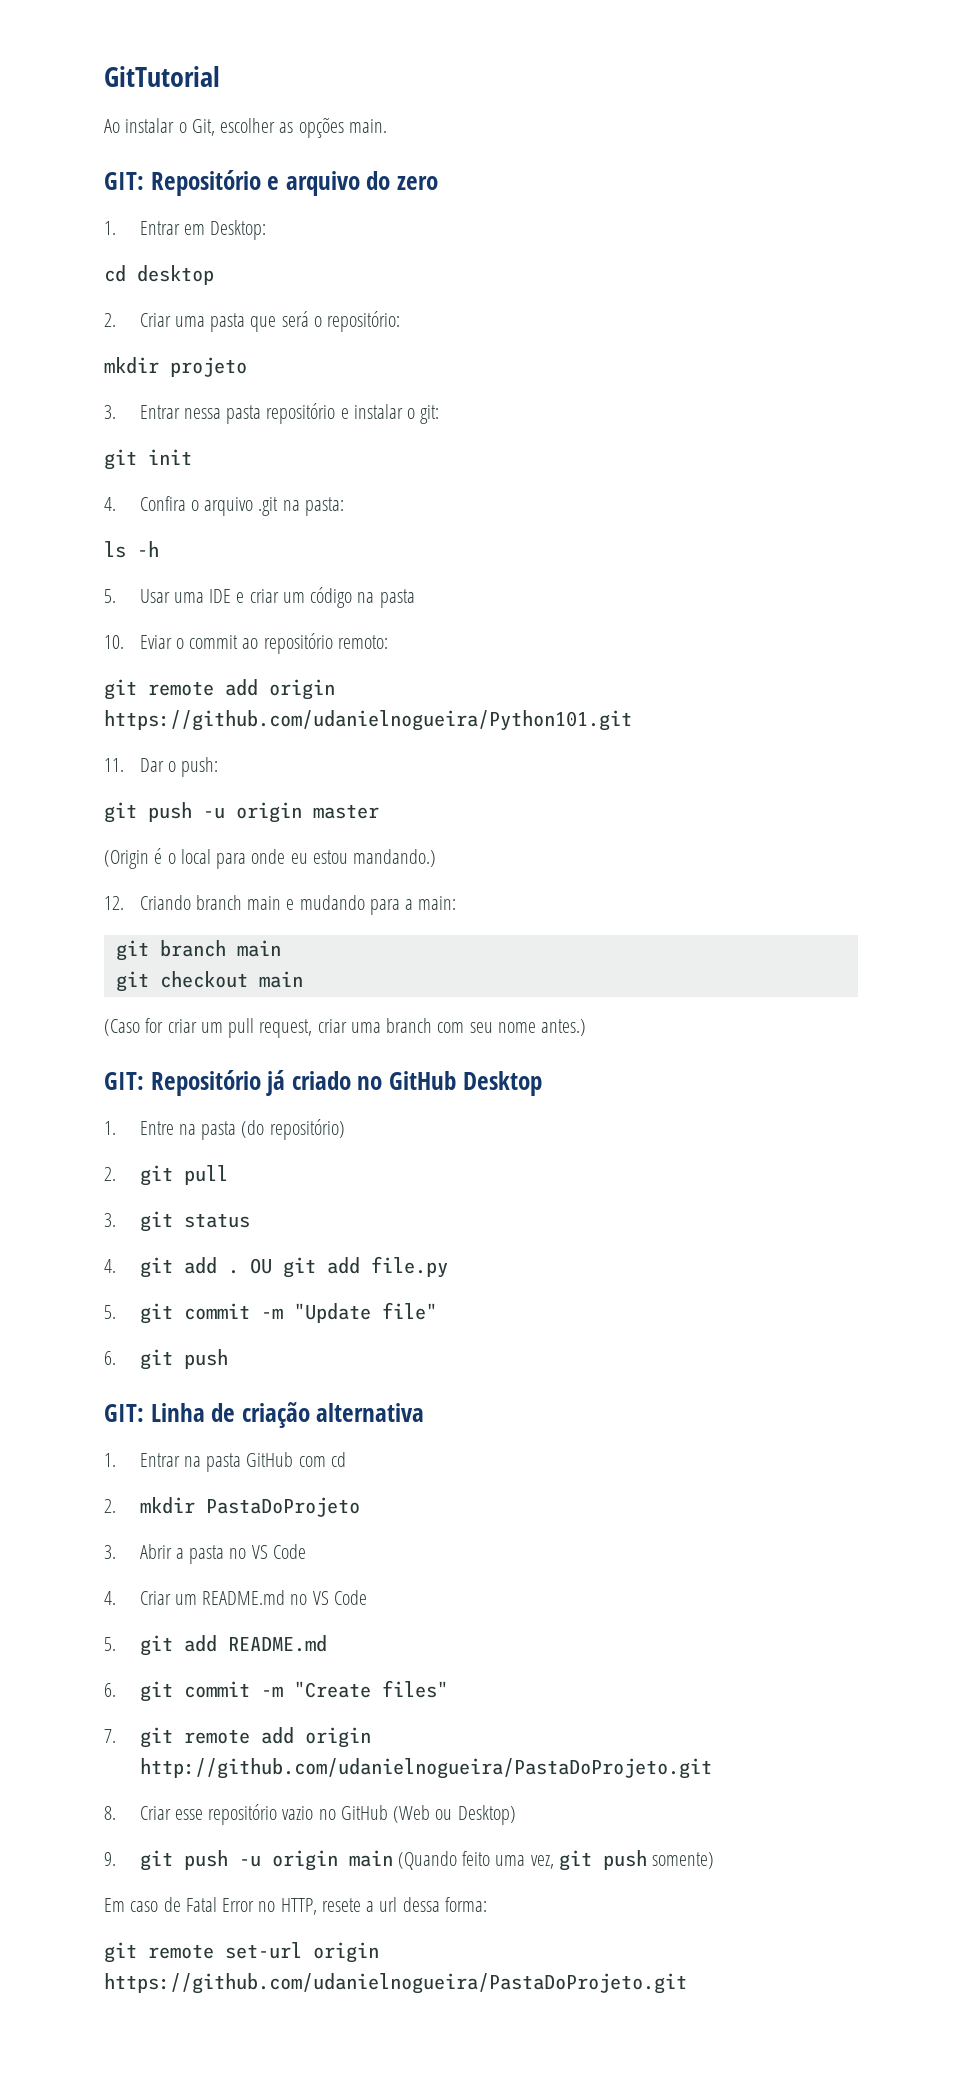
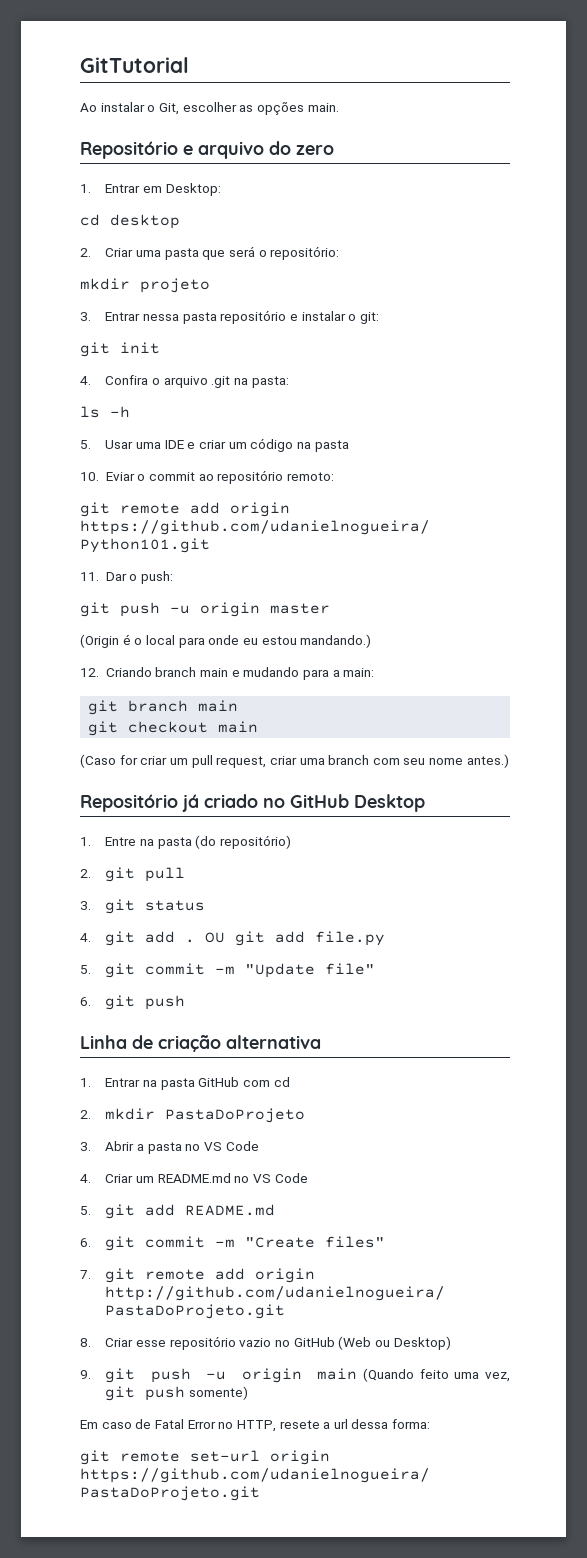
[104,172,144,190] GIT: -> (339, 107) none
[104,1072,144,1090] GIT: -> (509, 761) none
[104,1404,144,1422] GIT: -> (186, 1002) none

